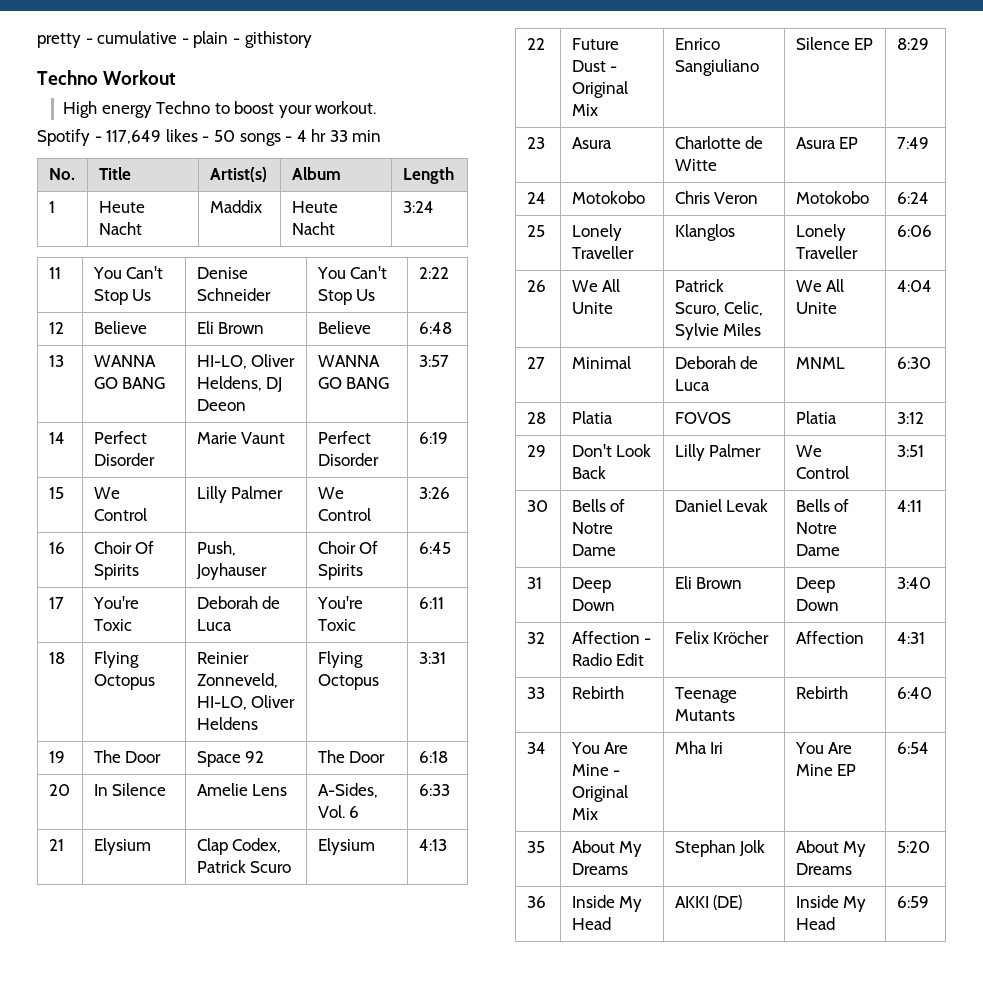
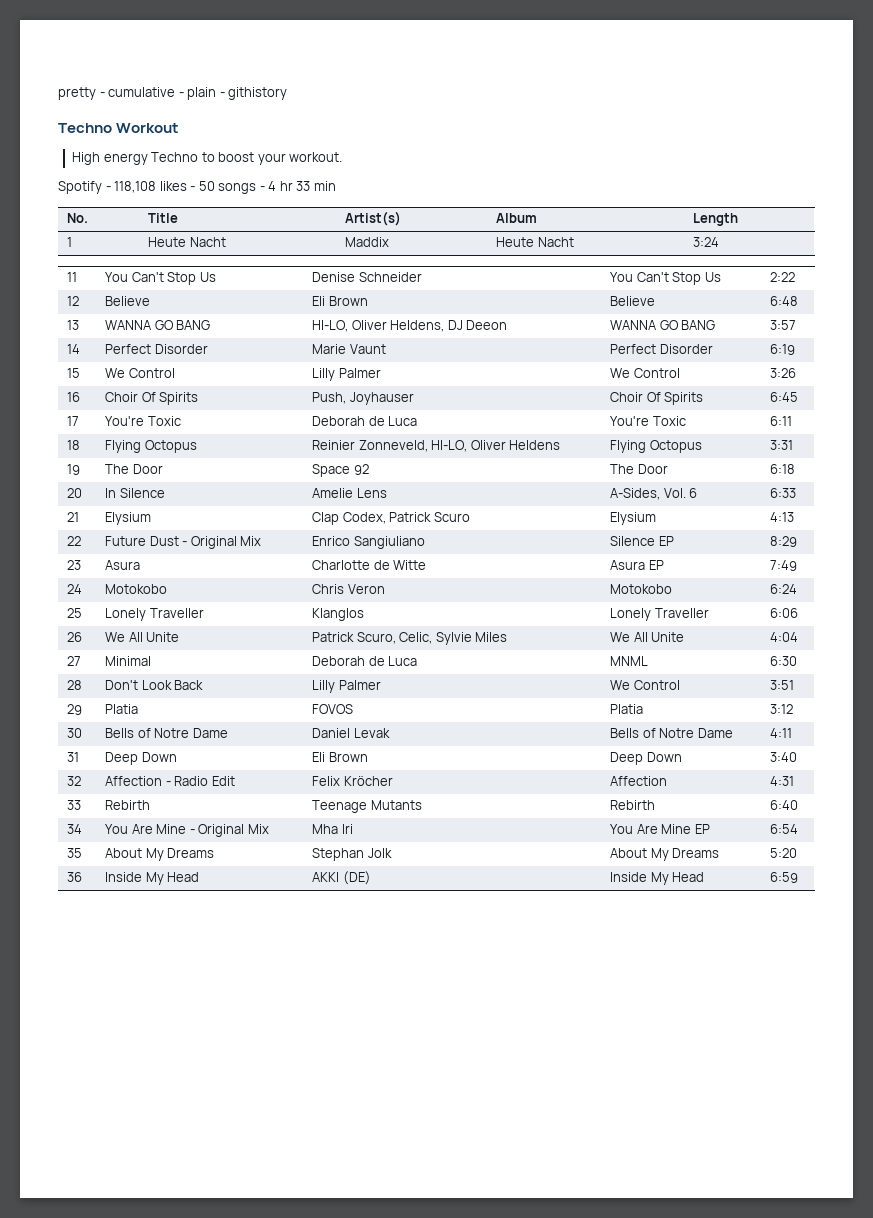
[106,130,162,144] 117,649 -> [114,181,157,193] 118,108
[571,411,613,424] [674,412,731,424] [795,411,837,424] [896,412,924,424] [526,445,546,457] | Platia | FOVOS | Platia | 3:12 // 29 -> (83, 685) none
(924, 451) none -> [67,704,83,715] [105,704,139,714] [312,704,354,714] [610,704,644,714] [770,704,794,714] // 29 | Platia | FOVOS | Platia | 3:12

